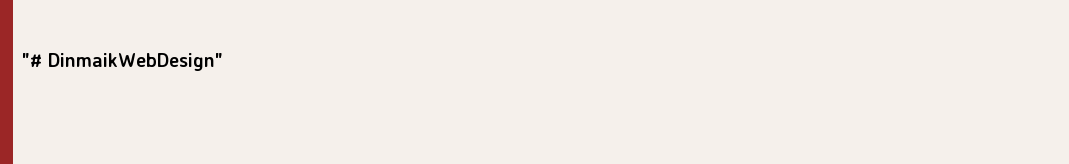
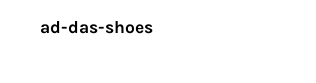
[22,53,223,71] "# DinmaikWebDesign" -> [40,21,153,34] ad-das-shoes

